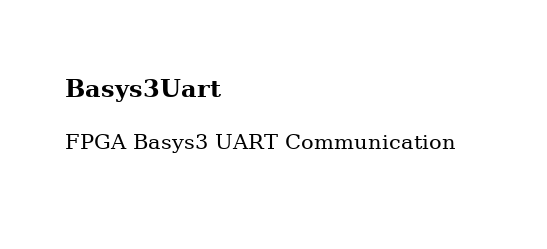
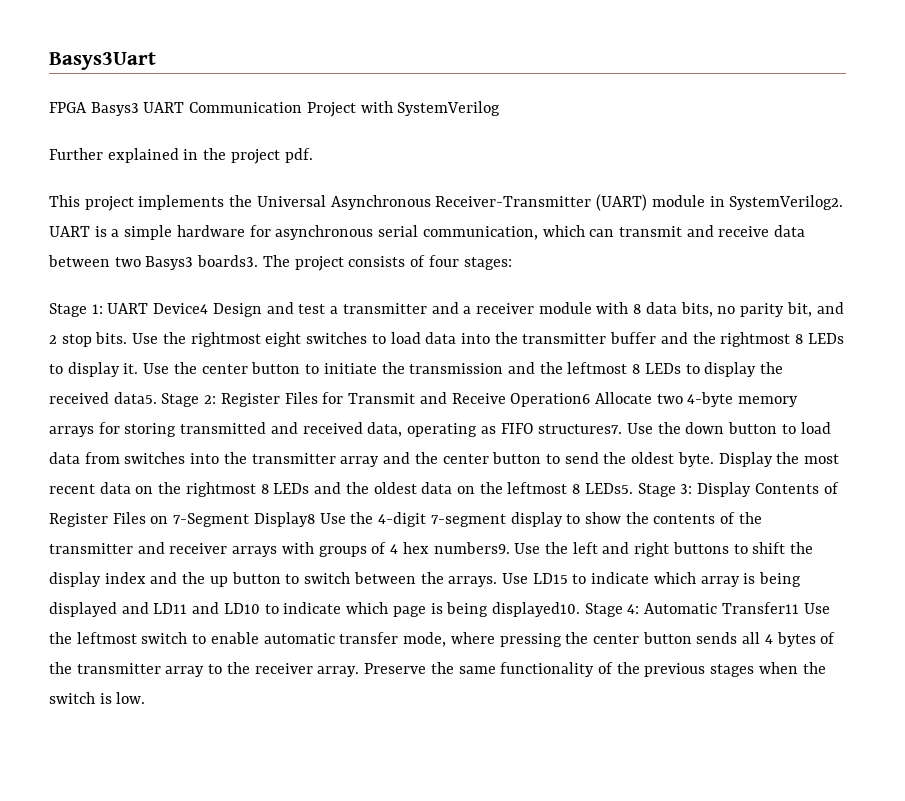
(456, 141) none -> [306,101,501,117] [49,148,313,164] [49,194,844,211] [49,225,806,240] [48,255,512,271] [49,302,844,317] [49,332,844,347] [49,362,784,377] [49,392,799,407] [49,422,831,437] [49,452,840,467] [49,482,839,497] [49,512,762,527] [49,542,814,557] [49,572,802,587] [49,602,830,617] [49,632,836,647] [49,662,826,677] [49,692,146,704] Project with SystemVerilog // Further explained in the project pdf. // This project implements the Universal Asynchronous Receiver-Transmitter (UART) module in SystemVerilog2. UART is a simple hardware for asynchronous serial communication, which can transmit and receive data between two Basys3 boards3. The project consists of four stages: // Stage 1: UART Device4 Design and test a transmitter and a receiver module with 8 data bits, no parity bit, and 2 stop bits. Use the rightmost eight switches to load data into the transmitter buffer and the rightmost 8 LEDs to display it. Use the center button to initiate the transmission and the leftmost 8 LEDs to display the received data5. Stage 2: Register Files for Transmit and Receive Operation6 Allocate two 4-byte memory arrays for storing transmitted and received data, operating as FIFO structures7. Use the down button to load data from switches into the transmitter array and the center button to send the oldest byte. Display the most recent data on the rightmost 8 LEDs and the oldest data on the leftmost 8 LEDs5. Stage 3: Display Contents of Register Files on 7-Segment Display8 Use the 4-digit 7-segment display to show the contents of the transmitter and receiver arrays with groups of 4 hex numbers9. Use the left and right buttons to shift the display index and the up button to switch between the arrays. Use LD15 to indicate which array is being displayed and LD11 and LD10 to indicate which page is being displayed10. Stage 4: Automatic Transfer11 Use the leftmost switch to enable automatic transfer mode, where pressing the center button sends all 4 bytes of the transmitter array to the receiver array. Preserve the same functionality of the previous stages when the switch is low.

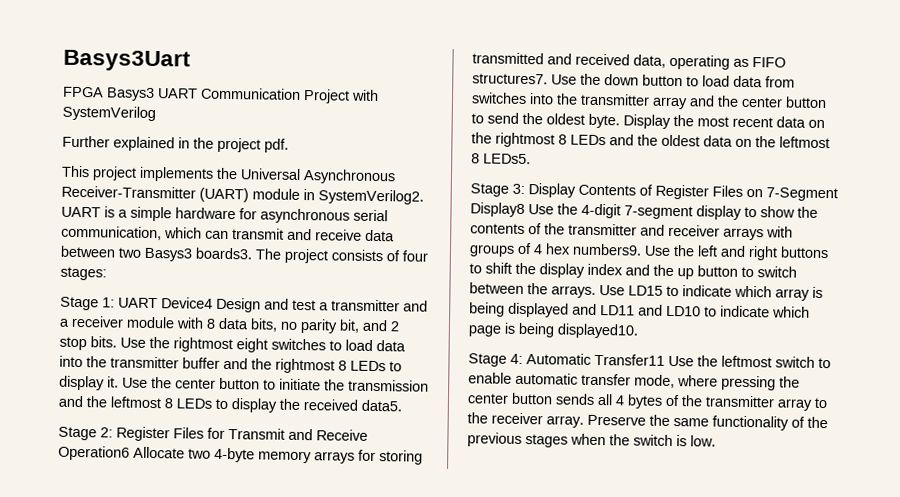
(157, 398) none -> (402, 405) //
(633, 488) none -> (531, 159) //
(580, 609) none -> (638, 331) //

